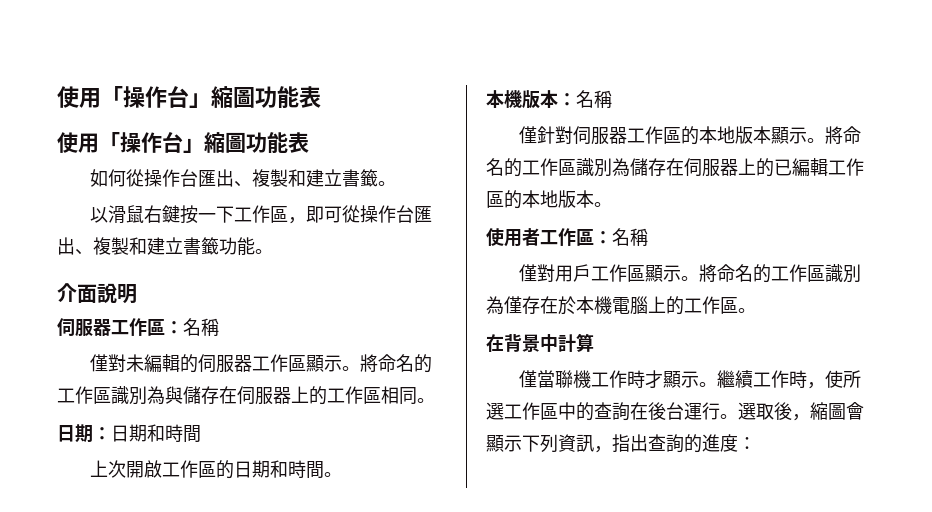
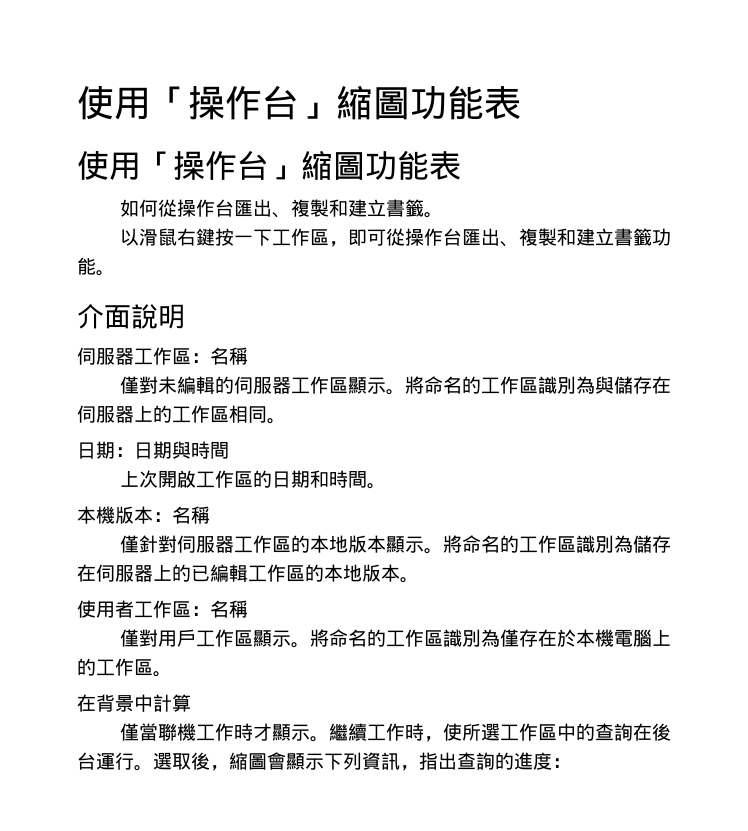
[147,424,165,442] 和 -> [172,441,191,459] 與

